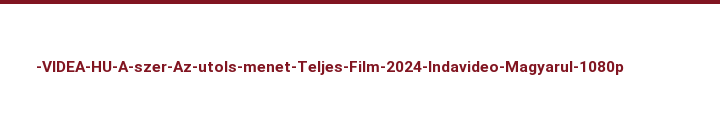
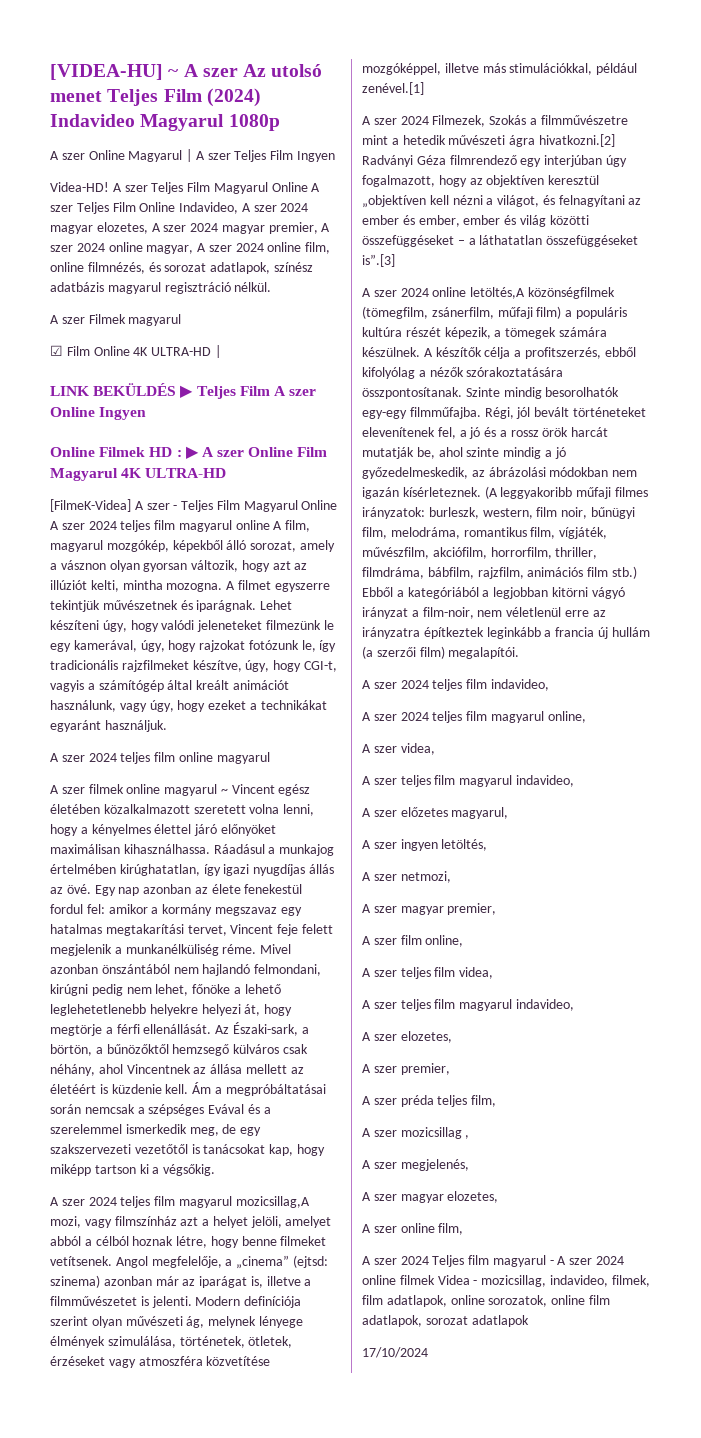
[36,61,624,75] -VIDEA-HU-A-szer-Az-utols-menet-Teljes-Film-2024-Indavideo-Magyarul-1080p -> [50,64,323,80] [50,88,261,107] [50,114,280,131] [50,149,336,162] [50,182,321,194] [50,202,309,214] [50,222,331,234] [50,242,331,254] [50,262,313,274] [50,282,272,294] [50,314,182,326] [50,345,221,358] [50,383,317,399] [50,407,147,420] [50,446,328,459] [50,468,227,481] [50,499,338,512] [50,520,311,532] [50,540,335,552] [50,560,308,572] [50,580,330,592] [50,600,293,612] [50,620,334,632] [50,640,337,652] [50,660,337,672] [50,680,289,692] [50,700,327,712] [50,720,167,732] [50,752,270,764] [50,784,311,796] [50,804,315,816] [50,824,276,836] [50,844,335,856] [50,864,334,876] [50,884,303,896] [50,904,302,916] [50,924,333,936] [50,944,292,956] [50,964,322,976] [50,984,281,996] [50,1004,293,1016] [50,1022,309,1036] [50,1044,308,1056] [50,1064,304,1076] [50,1082,326,1096] [50,1104,271,1116] [50,1124,262,1136] [50,1144,325,1156] [50,1164,216,1176] [50,1196,310,1208] [50,1216,332,1228] [50,1236,327,1248] [50,1255,328,1269] [50,1275,312,1288] [50,1296,302,1308] [50,1316,303,1328] [50,1336,293,1348] [50,1356,271,1368] [362,63,638,75] [362,82,424,95] [362,115,628,127] [362,134,615,147] [362,155,627,167] [362,175,600,187] [362,195,642,208] [362,215,589,227] [362,235,639,247] [362,254,395,267] [362,287,615,299] [362,306,627,319] [362,327,607,339] [362,347,636,359] [362,367,564,379] [362,387,620,399] [362,407,646,419] [362,427,609,439] [362,447,566,459] [362,467,638,479] [362,486,648,499] [362,507,635,519] [362,527,608,539] [362,547,598,559] [362,566,637,579] [362,587,625,599] [362,607,606,619] [362,627,650,639] [362,646,520,659] [362,679,549,691] [362,711,586,723] [362,743,435,755] [362,775,574,787] [362,807,509,819] [362,839,488,851] [362,871,451,883] [362,903,497,915] [362,935,464,947] [362,967,494,979] [362,999,574,1011] [362,1031,452,1043] [362,1063,450,1075] [362,1095,497,1107] [362,1127,470,1139] [362,1159,469,1171] [362,1191,499,1203] [362,1223,464,1235] [362,1255,625,1267] [362,1275,650,1287] [362,1295,610,1307] [362,1315,529,1327] [362,1347,428,1358] [VIDEA-HU] ~ A szer Az utolsó menet Teljes Film (2024) Indavideo Magyarul 1080p // A szer Online Magyarul | A szer Teljes Film Ingyen // Videa-HD! A szer Teljes Film Magyarul Online A szer Teljes Film Online Indavideo, A szer 2024 magyar elozetes, A szer 2024 magyar premier, A szer 2024 online magyar, A szer 2024 online film, online filmnézés, és sorozat adatlapok, színész adatbázis magyarul regisztráció nélkül. // A szer Filmek magyarul // ☑ Film Online 4K ULTRA-HD | // LINK BEKÜLDÉS ▶ Teljes Film A szer Online Ingyen // Online Filmek HD : ▶ A szer Online Film Magyarul 4K ULTRA-HD // [FilmeK-Videa] A szer - Teljes Film Magyarul Online A szer 2024 teljes film magyarul online A film, magyarul mozgókép, képekből álló sorozat, amely a vásznon olyan gyorsan változik, hogy azt az illúziót kelti, mintha mozogna. A filmet egyszerre tekintjük művészetnek és iparágnak. Lehet készíteni úgy, hogy valódi jeleneteket filmezünk le egy kamerával, úgy, hogy rajzokat fotózunk le, így tradicionális rajzfilmeket készítve, úgy, hogy CGI-t, vagyis a számítógép által kreált animációt használunk, vagy úgy, hogy ezeket a technikákat egyaránt használjuk. // A szer 2024 teljes film online magyarul // A szer filmek online magyarul ~ Vincent egész életében közalkalmazott szeretett volna lenni, hogy a kényelmes élettel járó előnyöket maximálisan kihasználhassa. Ráadásul a munkajog értelmében kirúghatatlan, így igazi nyugdíjas állás az övé. Egy nap azonban az élete fenekestül fordul fel: amikor a kormány megszavaz egy hatalmas megtakarítási tervet, Vincent feje felett megjelenik a munkanélküliség réme. Mivel azonban önszántából nem hajlandó felmondani, kirúgni pedig nem lehet, főnöke a lehető leglehetetlenebb helyekre helyezi át, hogy megtörje a férfi ellenállását. Az Északi-sark, a börtön, a bűnözőktől hemzsegő külváros csak néhány, ahol Vincentnek az állása mellett az életéért is küzdenie kell. Ám a megpróbáltatásai során nemcsak a szépséges Evával és a szerelemmel ismerkedik meg, de egy szakszervezeti vezetőtől is tanácsokat kap, hogy miképp tartson ki a végsőkig. // A szer 2024 teljes film magyarul mozicsillag,A mozi, vagy filmszínház azt a helyet jelöli, amelyet abból a célból hoznak létre, hogy benne filmeket vetítsenek. Angol megfelelője, a „cinema” (ejtsd: szinema) azonban már az iparágat is, illetve a filmművészetet is jelenti. Modern definíciója szerint olyan művészeti ág, melynek lényege élmények szimulálása, történetek, ötletek, érzéseket vagy atmoszféra közvetítése mozgóképpel, illetve más stimulációkkal, például zenével.[1] // A szer 2024 Filmezek, Szokás a filmművészetre mint a hetedik művészeti ágra hivatkozni.[2] Radványi Géza filmrendező egy interjúban úgy fogalmazott, hogy az objektíven keresztül „objektíven kell nézni a világot, és felnagyítani az ember és ember, ember és világ közötti összefüggéseket – a láthatatlan összefüggéseket is”.[3] // A szer 2024 online letöltés,A közönségfilmek (tömegfilm, zsánerfilm, műfaji film) a populáris kultúra részét képezik, a tömegek számára készülnek. A készítők célja a profitszerzés, ebből kifolyólag a nézők szórakoztatására összpontosítanak. Szinte mindig besorolhatók egy-egy filmműfajba. Régi, jól bevált történeteket elevenítenek fel, a jó és a rossz örök harcát mutatják be, ahol szinte mindig a jó győzedelmeskedik, az ábrázolási módokban nem igazán kísérleteznek. (A leggyakoribb műfaji filmes irányzatok: burleszk, western, film noir, bűnügyi film, melodráma, romantikus film, vígjáték, művészfilm, akciófilm, horrorfilm, thriller, filmdráma, bábfilm, rajzfilm, animációs film stb.) Ebből a kategóriából a legjobban kitörni vágyó irányzat a film-noir, nem véletlenül erre az irányzatra építkeztek leginkább a francia új hullám (a szerzői film) megalapítói. // A szer 2024 teljes film indavideo, // A szer 2024 teljes film magyarul online, // A szer videa, // A szer teljes film magyarul indavideo, // A szer előzetes magyarul, // A szer ingyen letöltés, // A szer netmozi, // A szer magyar premier, // A szer film online, // A szer teljes film videa, // A szer teljes film magyarul indavideo, // A szer elozetes, // A szer premier, // A szer préda teljes film, // A szer mozicsillag , // A szer megjelenés, // A szer magyar elozetes, // A szer online film, // A szer 2024 Teljes film magyarul - A szer 2024 online filmek Videa - mozicsillag, indavideo, filmek, film adatlapok, online sorozatok, online film adatlapok, sorozat adatlapok // 17/10/2024

